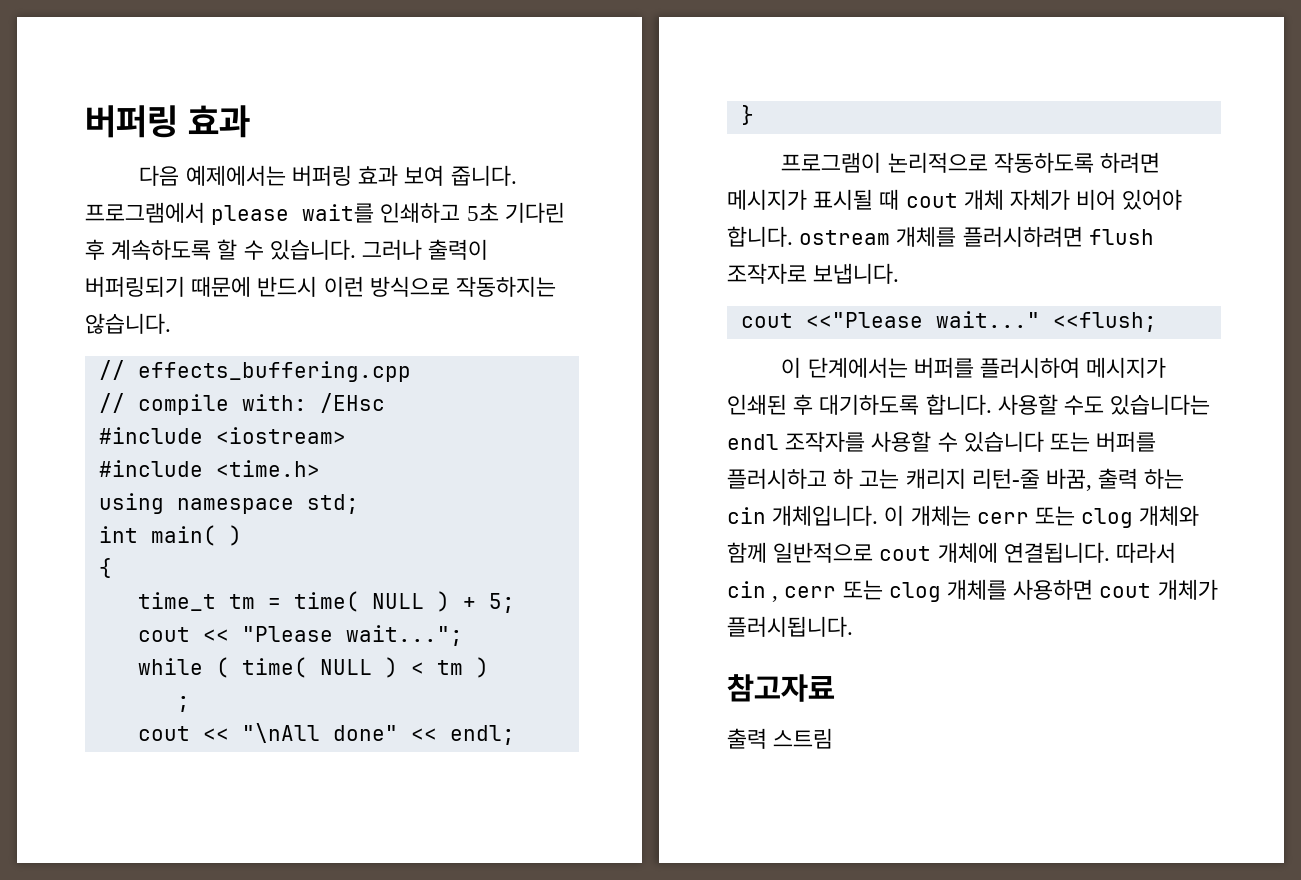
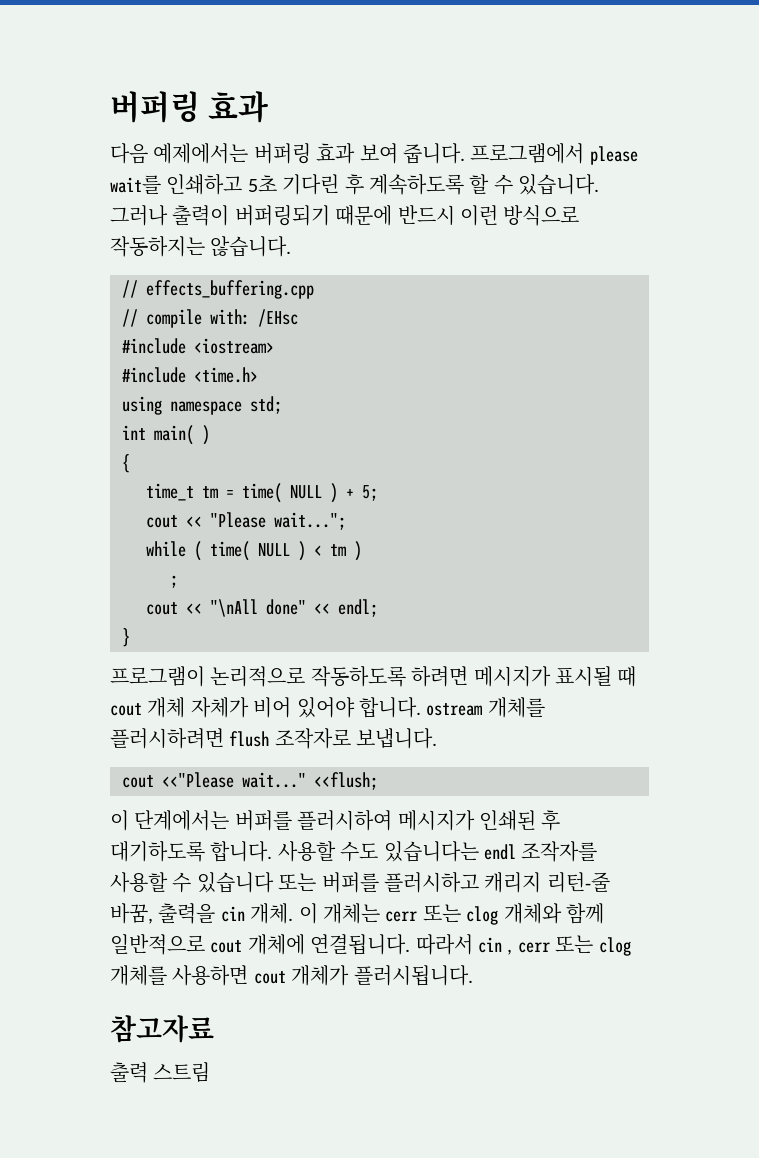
[833,468,900,489] 하 고는 -> (479, 882) none
[1098,468,1185,489] [727,505,879,526] 출력 하는 cin 개체입니다. -> [158,903,294,924] 출력을 cin 개체.

